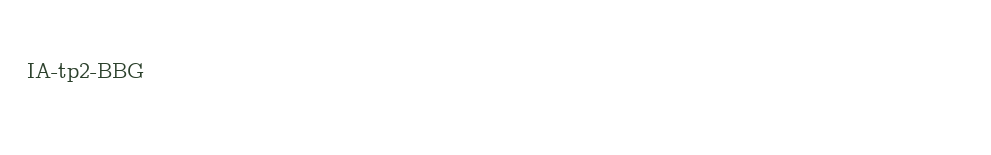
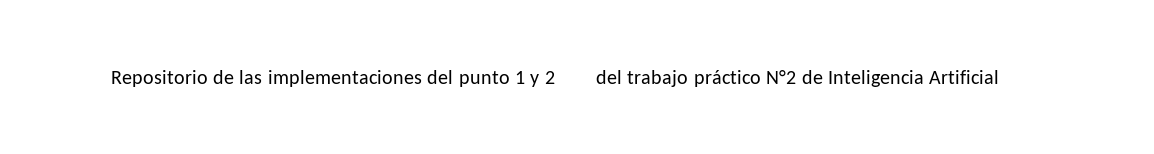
[27,63,144,82] IA-tp2-BBG -> [110,70,1000,87] Repositorio de las implementaciones del punto 1 y 2 del trabajo práctico N°2 de Inteligencia Artificial

